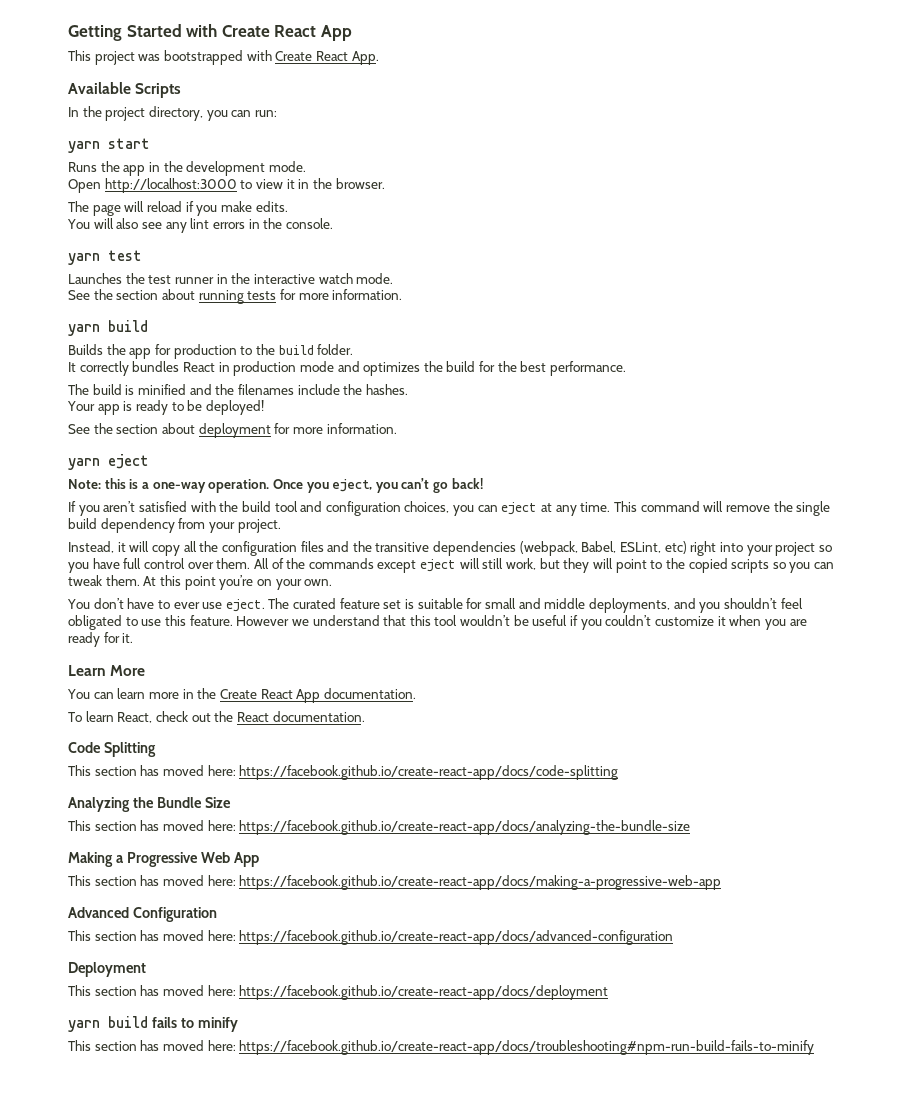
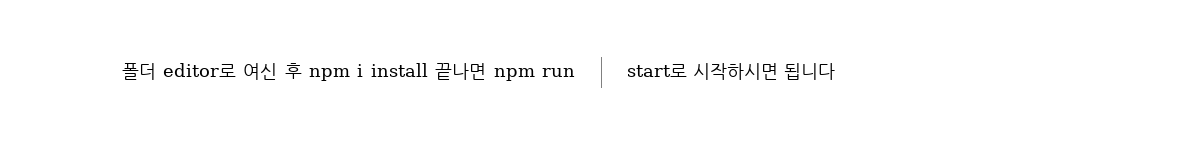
[68,24,352,41] [68,50,379,65] [68,82,182,98] [68,106,277,121] [68,138,150,153] [68,161,306,176] [68,178,385,193] [68,201,288,216] [67,218,333,233] [68,250,142,265] [68,273,394,284] [68,289,403,304] [68,320,148,336] [68,344,354,359] [68,361,627,376] [68,384,408,395] [67,400,264,415] [68,423,397,438] [68,454,149,470] [68,478,483,493] [68,501,831,516] [68,518,281,533] [68,541,832,556] [68,558,835,573] [68,575,333,590] [67,598,803,613] [68,615,807,630] [68,632,134,647] [68,665,146,676] [67,688,416,703] [68,711,365,723] [68,742,156,757] [68,765,619,780] [68,797,231,812] [68,820,691,835] [68,852,259,867] [68,875,722,890] [68,907,217,922] [68,930,674,945] [68,962,146,977] [68,985,609,1000] [68,1016,238,1032] [68,1040,815,1055] Getting Started with Create React App // This project was bootstrapped with Create React App. // Available Scripts // In the project directory, you can run: // yarn start // Runs the app in the development mode. // Open http://localhost:3000 to view it in the browser. // The page will reload if you make edits. // You will also see any lint errors in the console. // yarn test // Launches the test runner in the interactive watch mode. // See the section about running tests for more information. // yarn build // Builds the app for production to the build folder. // It correctly bundles React in production mode and optimizes the build for the best performance. // The build is minified and the filenames include the hashes. // Your app is ready to be deployed! // See the section about deployment for more information. // yarn eject // Note: this is a one-way operation. Once you eject, you can’t go back! // If you aren’t satisfied with the build tool and configuration choices, you can eject at any time. This command will remove the single build dependency from your project. // Instead, it will copy all the configuration files and the transitive dependencies (webpack, Babel, ESLint, etc) right into your project so you have full control over them. All of the commands except eject will still work, but they will point to the copied scripts so you can tweak them. At this point you’re on your own. // You don’t have to ever use eject. The curated feature set is suitable for small and middle deployments, and you shouldn’t feel obligated to use this feature. However we understand that this tool wouldn’t be useful if you couldn’t customize it when you are ready for it. // Learn More // You can learn more in the Create React App documentation. // To learn React, check out the React documentation. // Code Splitting // This section has moved here: https://facebook.github.io/create-react-app/docs/code-splitting // Analyzing the Bundle Size // This section has moved here: https://facebook.github.io/create-react-app/docs/analyzing-the-bundle-size // Making a Progressive Web App // This section has moved here: https://facebook.github.io/create-react-app/docs/making-a-progressive-web-app // Advanced Configuration // This section has moved here: https://facebook.github.io/create-react-app/docs/advanced-configuration // Deployment // This section has moved here: https://facebook.github.io/create-react-app/docs/deployment // yarn build fails to minify // This section has moved here: https://facebook.github.io/create-react-app/docs/troubleshooting#npm-run-build-fails-to-minify -> [121,63,835,81] 폴더 editor로 여신 후 npm i install 끝나면 npm run start로 시작하시면 됩니다

